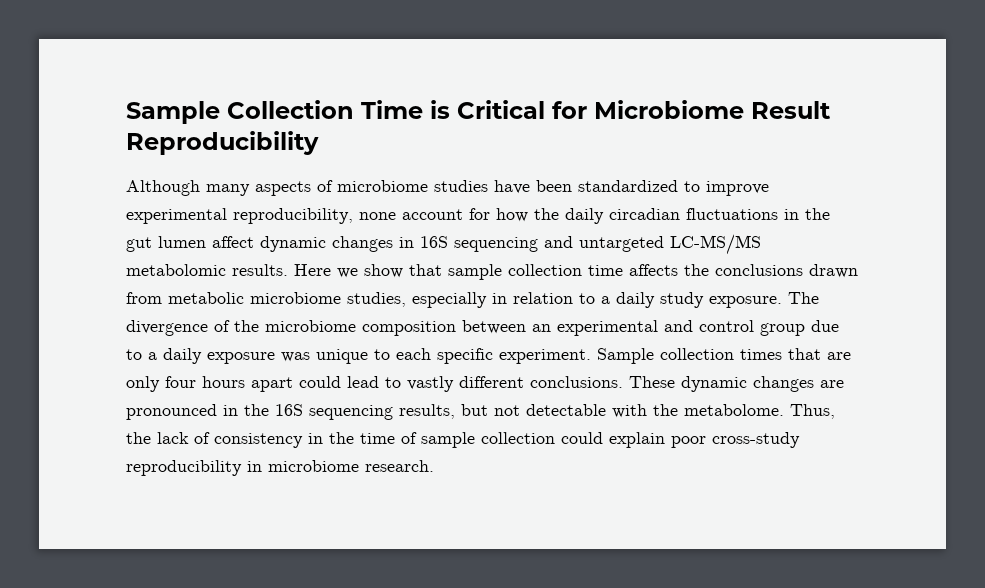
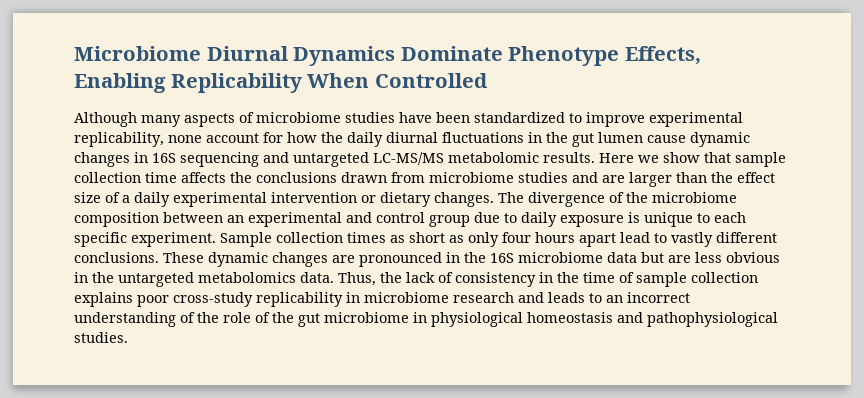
[126,100,831,124] [126,131,319,155] Sample Collection Time is Critical for Microbiome Result Reproducibility -> [74,46,701,66] [74,73,488,93] Microbiome Diurnal Dynamics Dominate Phenotype Effects, Enabling Replicability When Controlled
[233,208,353,224] reproducibility, -> [74,132,164,147] replicability,
[609,208,680,220] circadian -> [386,132,438,143] diurnal
[212,236,254,248] affect -> [647,135,686,143] cause
[168,292,782,308] metabolic microbiome studies, especially in relation to a daily study exposure. -> [429,172,775,187] [74,192,494,207] microbiome studies and are larger than the effect size of a daily experimental intervention or dietary changes.
[148,352,157,360] a -> (517, 218) none
[281,352,310,362] was -> [628,212,640,223] is
[788,348,851,360] that are -> [390,232,464,243] as short as
[299,376,341,388] could -> (616, 240) none
[309,404,784,420] sequencing results, but not detectable with the metabolome. -> [518,252,780,263] [74,272,334,287] microbiome data but are less obvious in the untargeted metabolomics data.
[561,432,665,448] could explain -> [74,292,133,307] explains
[126,460,242,476] reproducibility -> [256,292,343,307] replicability
[365,460,434,472] research. -> [453,292,690,303] [74,312,778,327] [74,332,128,343] research and leads to an incorrect understanding of the role of the gut microbiome in physiological homeostasis and pathophysiological studies.

